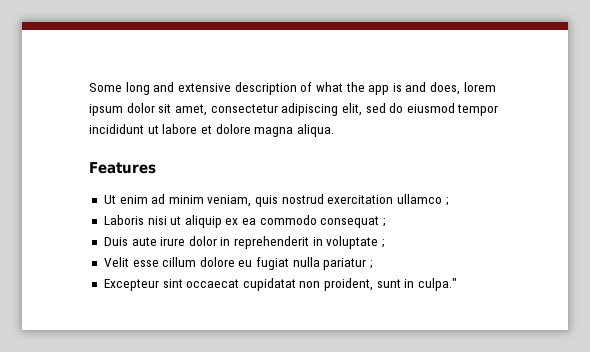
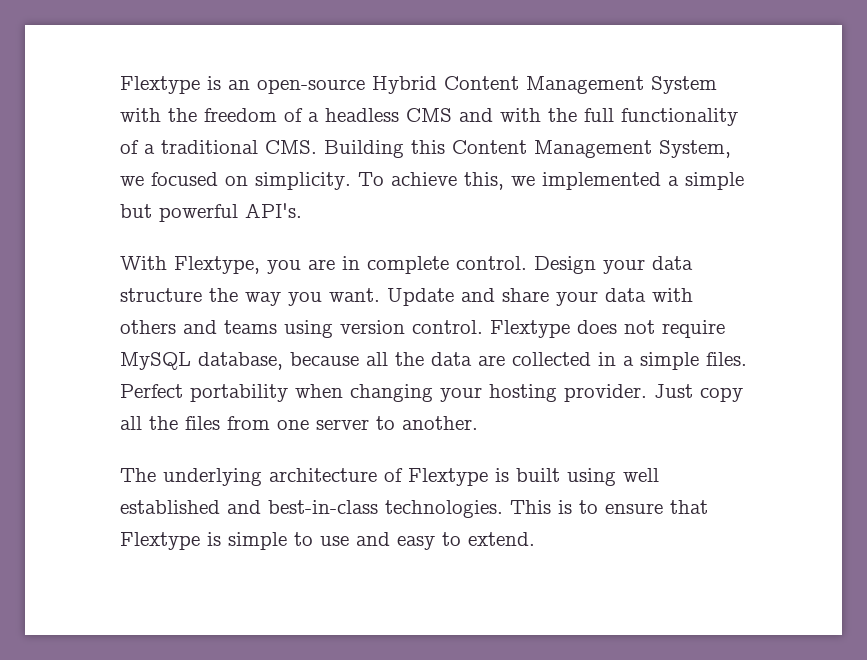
[89,82,496,95] [89,103,499,116] [89,124,334,137] [89,162,156,174] [103,194,449,207] [103,215,387,228] [103,236,386,249] [103,257,374,270] [103,278,458,291] Some long and extensive description of what the app is and does, lorem ipsum dolor sit amet, consectetur adipiscing elit, sed do eiusmod tempor incididunt ut labore et dolore magna aliqua. // Features // Ut enim ad minim veniam, quis nostrud exercitation ullamco ; // Laboris nisi ut aliquip ex ea commodo consequat ; // Duis aute irure dolor in reprehenderit in voluptate ; // Velit esse cillum dolore eu fugiat nulla pariatur ; // Excepteur sint occaecat cupidatat non proident, sunt in culpa." -> [120,76,717,94] [120,108,738,126] [120,140,731,158] [120,172,744,190] [120,203,302,222] [120,256,693,274] [120,288,693,306] [120,320,725,338] [120,352,747,370] [120,384,743,402] [120,416,478,430] [120,468,659,486] [120,500,708,518] [120,532,535,550] Flextype is an open-source Hybrid Content Management System with the freedom of a headless CMS and with the full functionality of a traditional CMS. Building this Content Management System, we focused on simplicity. To achieve this, we implemented a simple but powerful API's. // With Flextype, you are in complete control. Design your data structure the way you want. Update and share your data with others and teams using version control. Flextype does not require MySQL database, because all the data are collected in a simple files. Perfect portability when changing your hosting provider. Just copy all the files from one server to another. // The underlying architecture of Flextype is built using well established and best-in-class technologies. This is to ensure that Flextype is simple to use and easy to extend.

